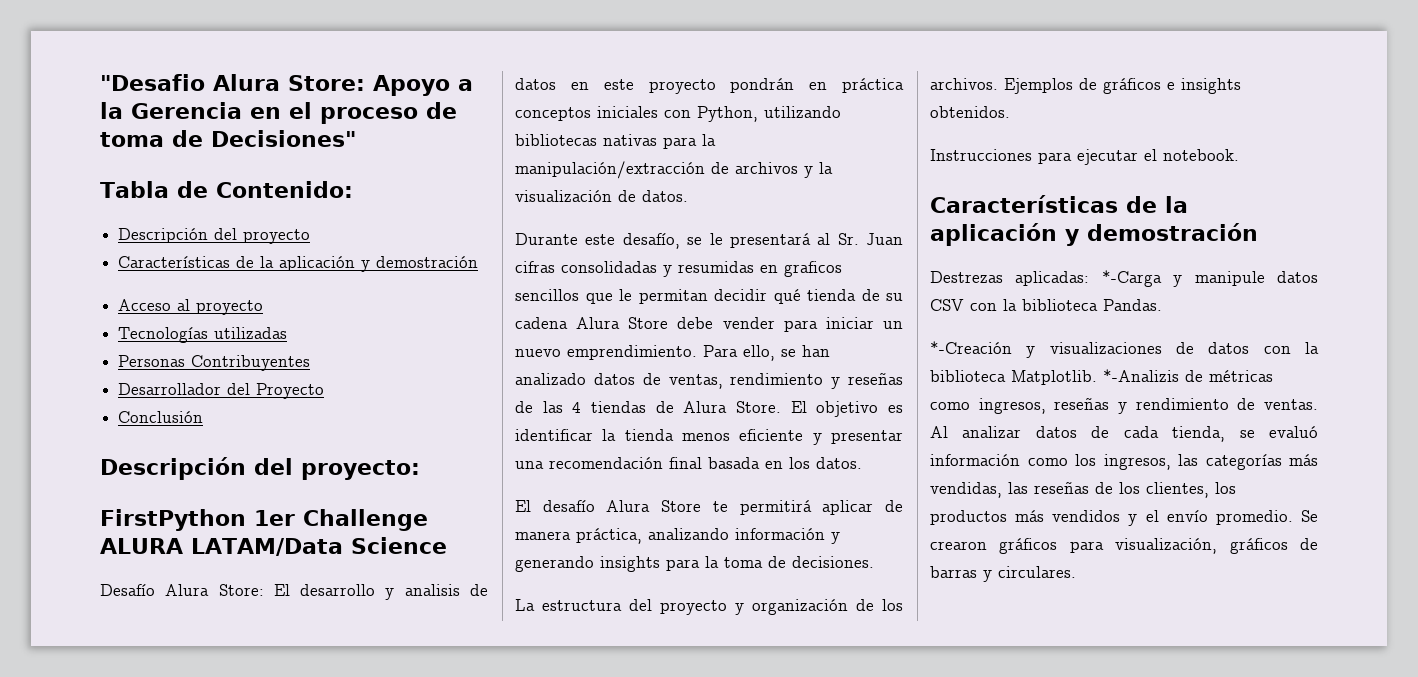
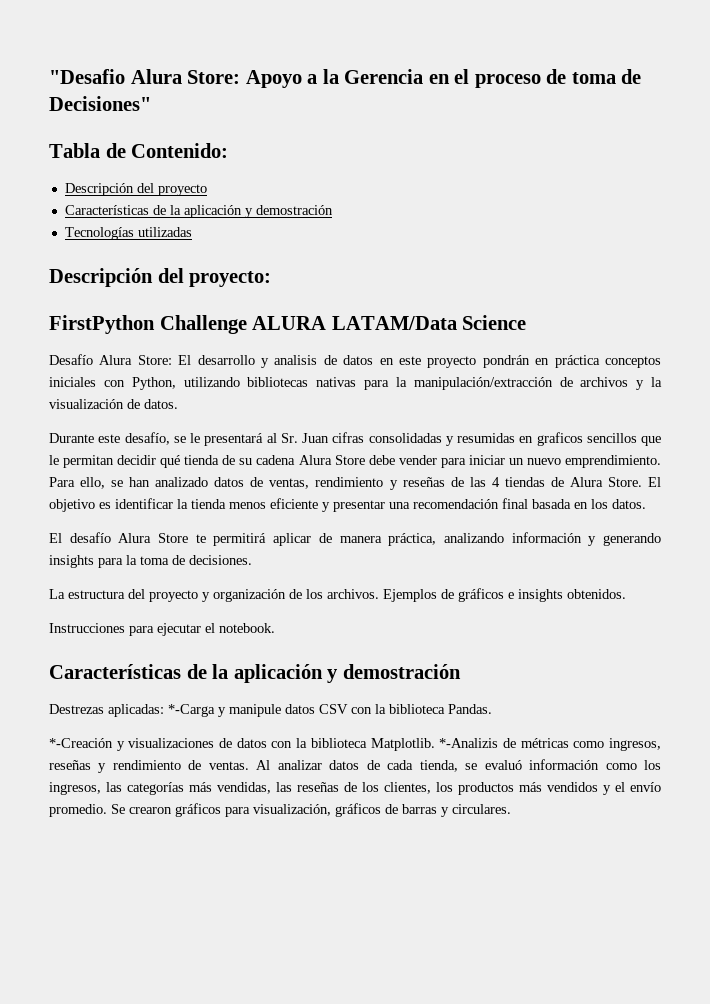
[118,299,264,315] // Acceso al proyecto -> (333, 210) none
[118,355,311,371] [118,383,325,399] [118,411,204,423] // Personas Contribuyentes // Desarrollador del Proyecto // Conclusión -> (192, 232) none
[254,510,295,526] 1er -> (155, 324) none

